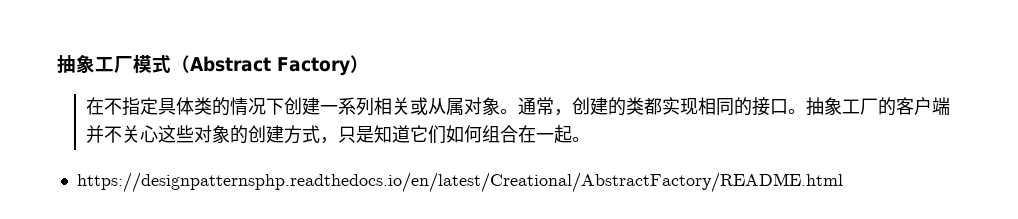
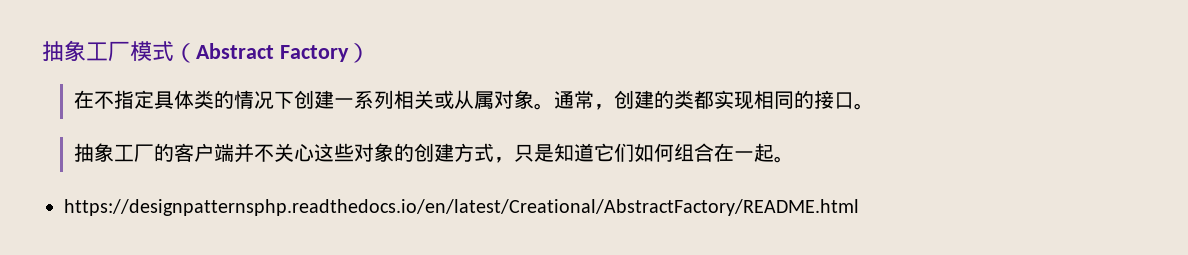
(807, 111) none -> (874, 106) //

